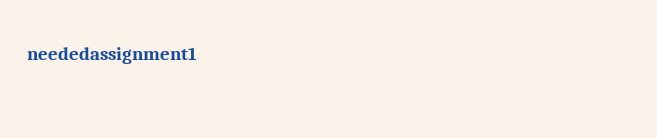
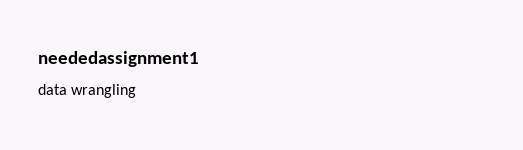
(197, 55) none -> [38,84,137,98] // data wrangling

